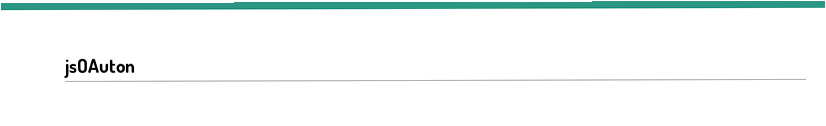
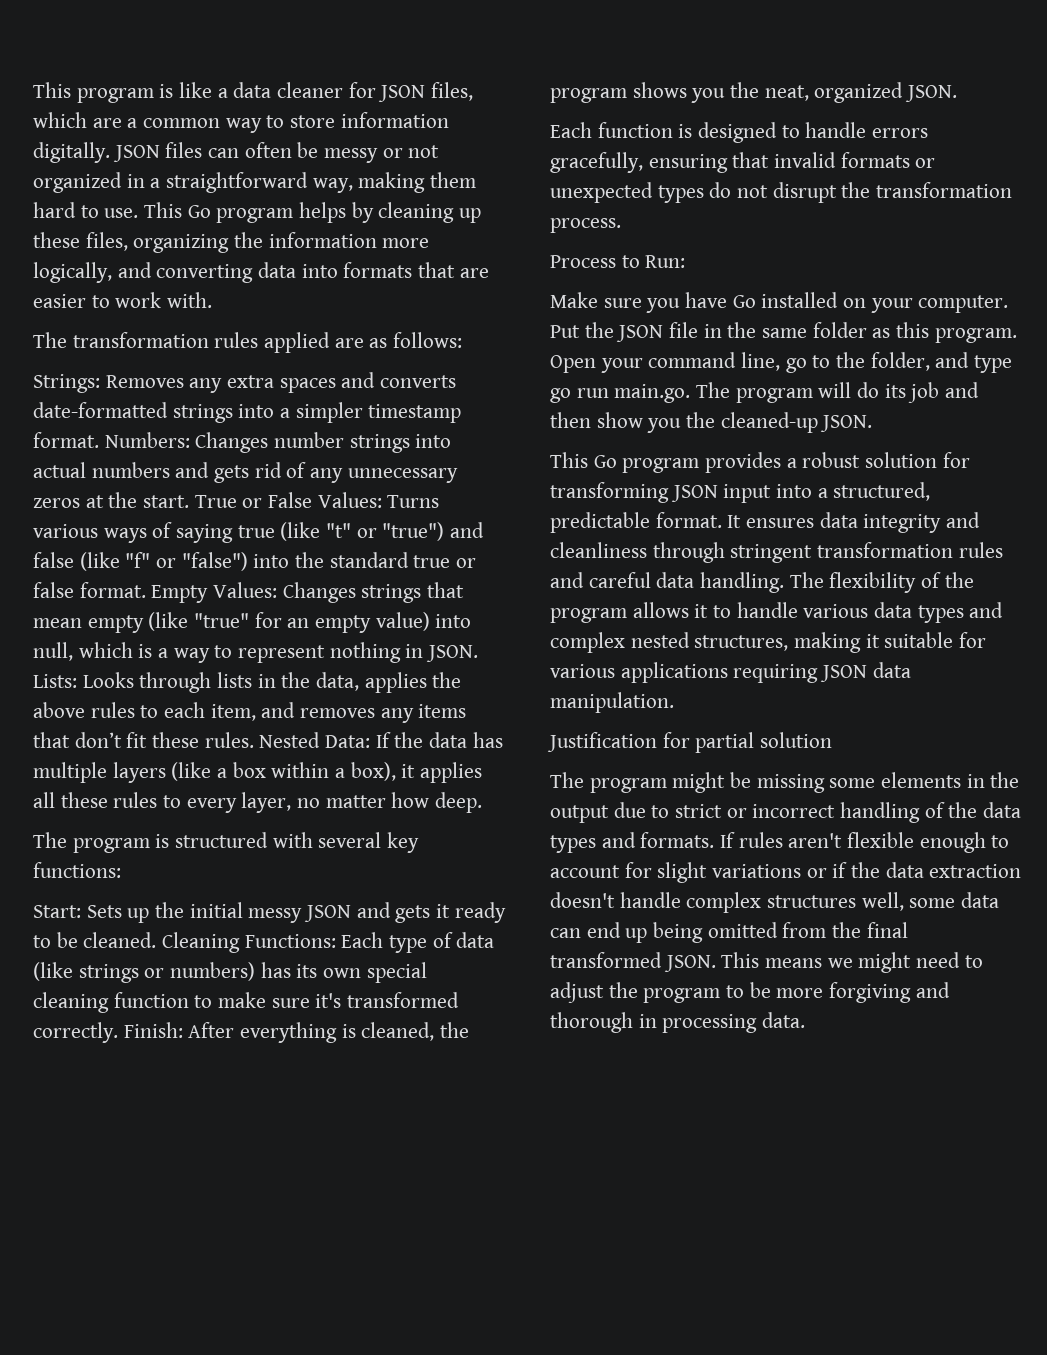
[63,58,136,78] jsOAuton -> [33,82,474,103] [33,112,449,133] [33,142,440,163] [33,172,477,193] [33,202,482,223] [33,232,430,253] [33,262,489,283] [33,292,213,308] [33,332,463,353] [33,372,457,393] [33,402,462,423] [33,432,452,453] [33,462,458,483] [33,492,440,508] [33,522,485,543] [33,552,477,571] [33,582,465,603] [33,612,472,633] [33,642,479,663] [33,672,462,693] [33,702,467,723] [33,732,503,748] [33,762,483,783] [33,792,483,813] [33,832,420,853] [33,862,121,878] [33,902,506,923] [33,932,495,953] [33,962,427,983] [33,992,460,1013] [33,1022,470,1043] [550,82,958,103] [550,122,929,143] [550,152,936,173] [550,182,1013,203] [550,218,621,233] [550,255,686,268] [550,292,1009,313] [550,322,1017,343] [550,352,1013,373] [550,382,980,403] [550,412,873,433] [550,452,970,473] [550,482,931,503] [550,512,981,533] [550,542,1003,563] [550,572,974,593] [550,602,1004,623] [550,632,987,653] [550,662,911,683] [550,692,674,713] [547,732,833,753] [550,772,1020,793] [550,802,1022,823] [550,832,1010,853] [550,862,1022,883] [550,892,1000,913] [550,922,908,943] [550,952,983,973] [550,982,950,1003] [550,1012,806,1033] This program is like a data cleaner for JSON files, which are a common way to store information digitally. JSON files can often be messy or not organized in a straightforward way, making them hard to use. This Go program helps by cleaning up these files, organizing the information more logically, and converting data into formats that are easier to work with. // The transformation rules applied are as follows: // Strings: Removes any extra spaces and converts date-formatted strings into a simpler timestamp format. Numbers: Changes number strings into actual numbers and gets rid of any unnecessary zeros at the start. True or False Values: Turns various ways of saying true (like "t" or "true") and false (like "f" or "false") into the standard true or false format. Empty Values: Changes strings that mean empty (like "true" for an empty value) into null, which is a way to represent nothing in JSON. Lists: Looks through lists in the data, applies the above rules to each item, and removes any items that don’t fit these rules. Nested Data: If the data has multiple layers (like a box within a box), it applies all these rules to every layer, no matter how deep. // The program is structured with several key functions: // Start: Sets up the initial messy JSON and gets it ready to be cleaned. Cleaning Functions: Each type of data (like strings or numbers) has its own special cleaning function to make sure it's transformed correctly. Finish: After everything is cleaned, the program shows you the neat, organized JSON. // Each function is designed to handle errors gracefully, ensuring that invalid formats or unexpected types do not disrupt the transformation process. // Process to Run: // Make sure you have Go installed on your computer. Put the JSON file in the same folder as this program. Open your command line, go to the folder, and type go run main.go. The program will do its job and then show you the cleaned-up JSON. // This Go program provides a robust solution for transforming JSON input into a structured, predictable format. It ensures data integrity and cleanliness through stringent transformation rules and careful data handling. The flexibility of the program allows it to handle various data types and complex nested structures, making it suitable for various applications requiring JSON data manipulation. // Justification for partial solution // The program might be missing some elements in the output due to strict or incorrect handling of the data types and formats. If rules aren't flexible enough to account for slight variations or if the data extraction doesn't handle complex structures well, some data can end up being omitted from the final transformed JSON. This means we might need to adjust the program to be more forgiving and thorough in processing data.

